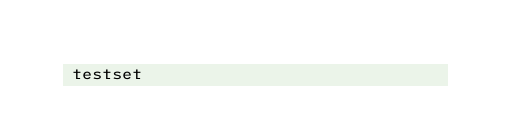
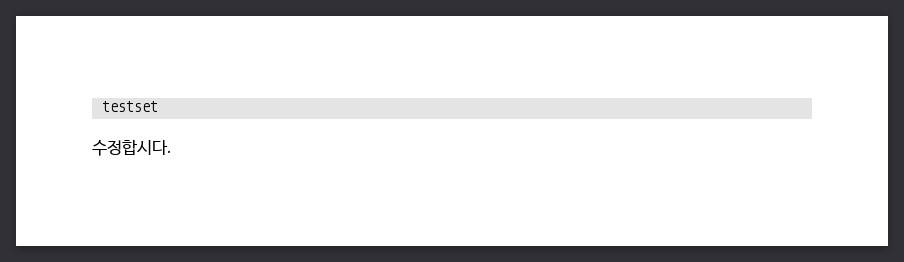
(143, 74) none -> [92,139,171,156] // 수정합시다.

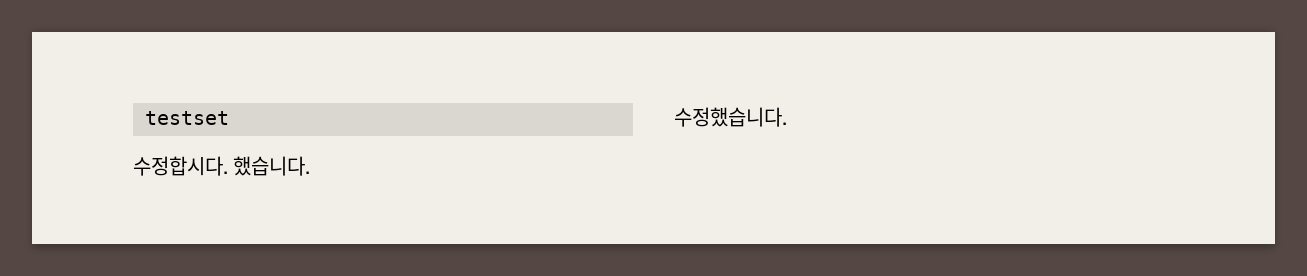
(171, 147) none -> [233,156,311,176] [674,107,787,127] 했습니다. // 수정했습니다.

